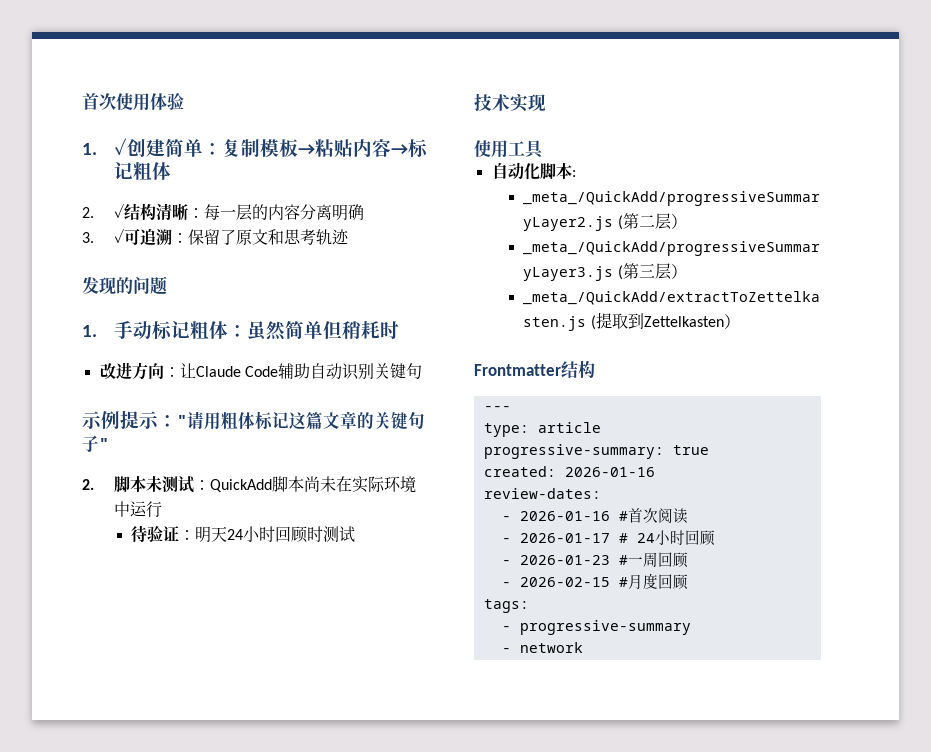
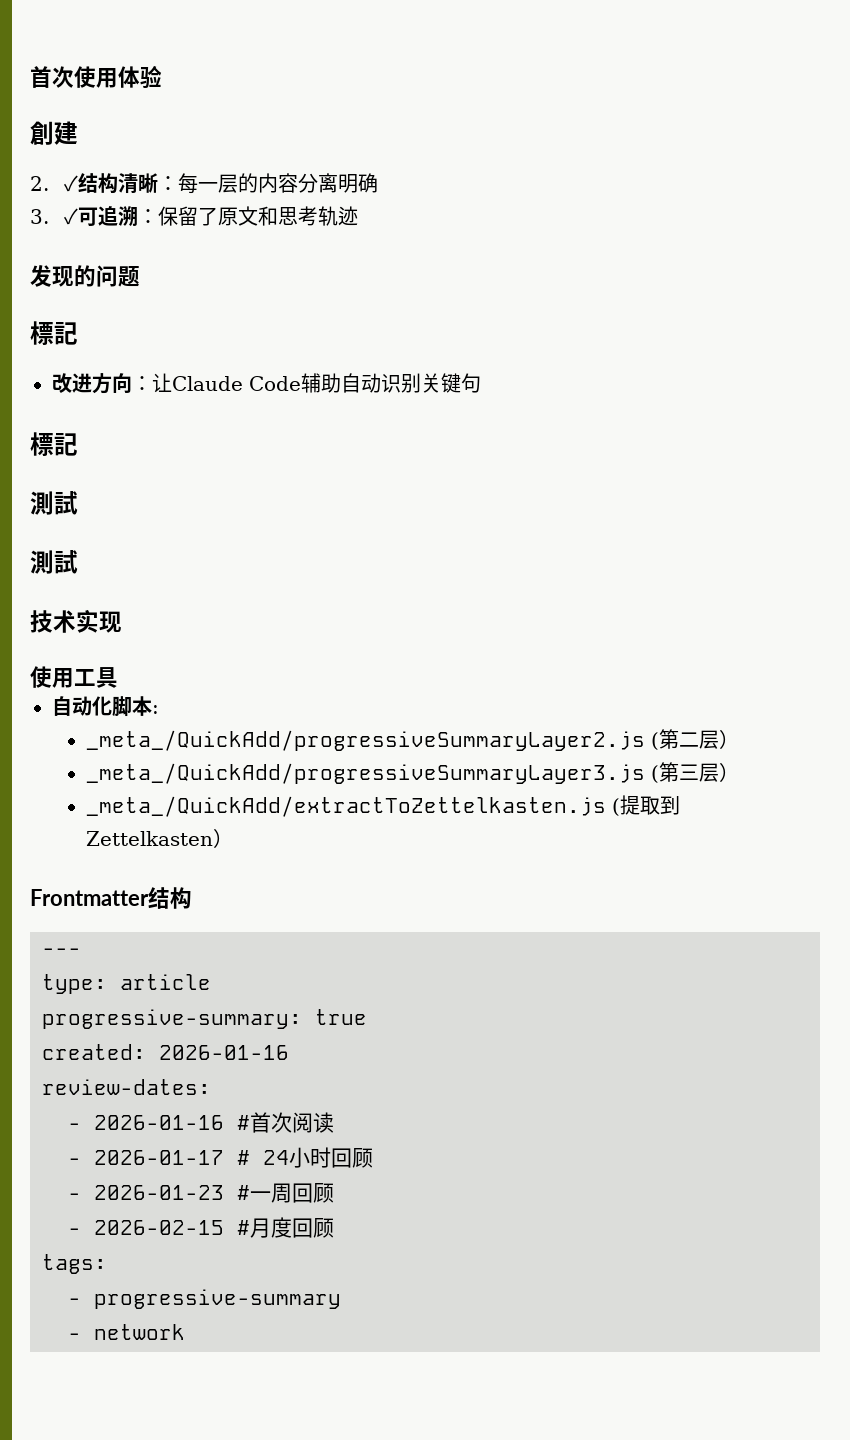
[82,138,428,158] [113,162,171,180] 1. ✓创建简单：复制模板→粘贴内容→标记粗体 -> [30,121,78,145] 創建
[82,321,399,341] 1.手动标记粗体：虽然简单但稍耗时 -> [30,321,78,345] 標記
[82,410,425,430] [82,435,109,452] [82,476,416,493] [113,501,162,518] [131,525,356,543] 示例提示："请用粗体标记这篇文章的关键句子" // 2.脚本未测试：QuickAdd脚本尚未在实际环境中运行 // 待验证：明天24小时回顾时测试 -> [30,432,78,456] [30,491,78,515] [30,550,78,574] 標記 // 測試 // 測試

